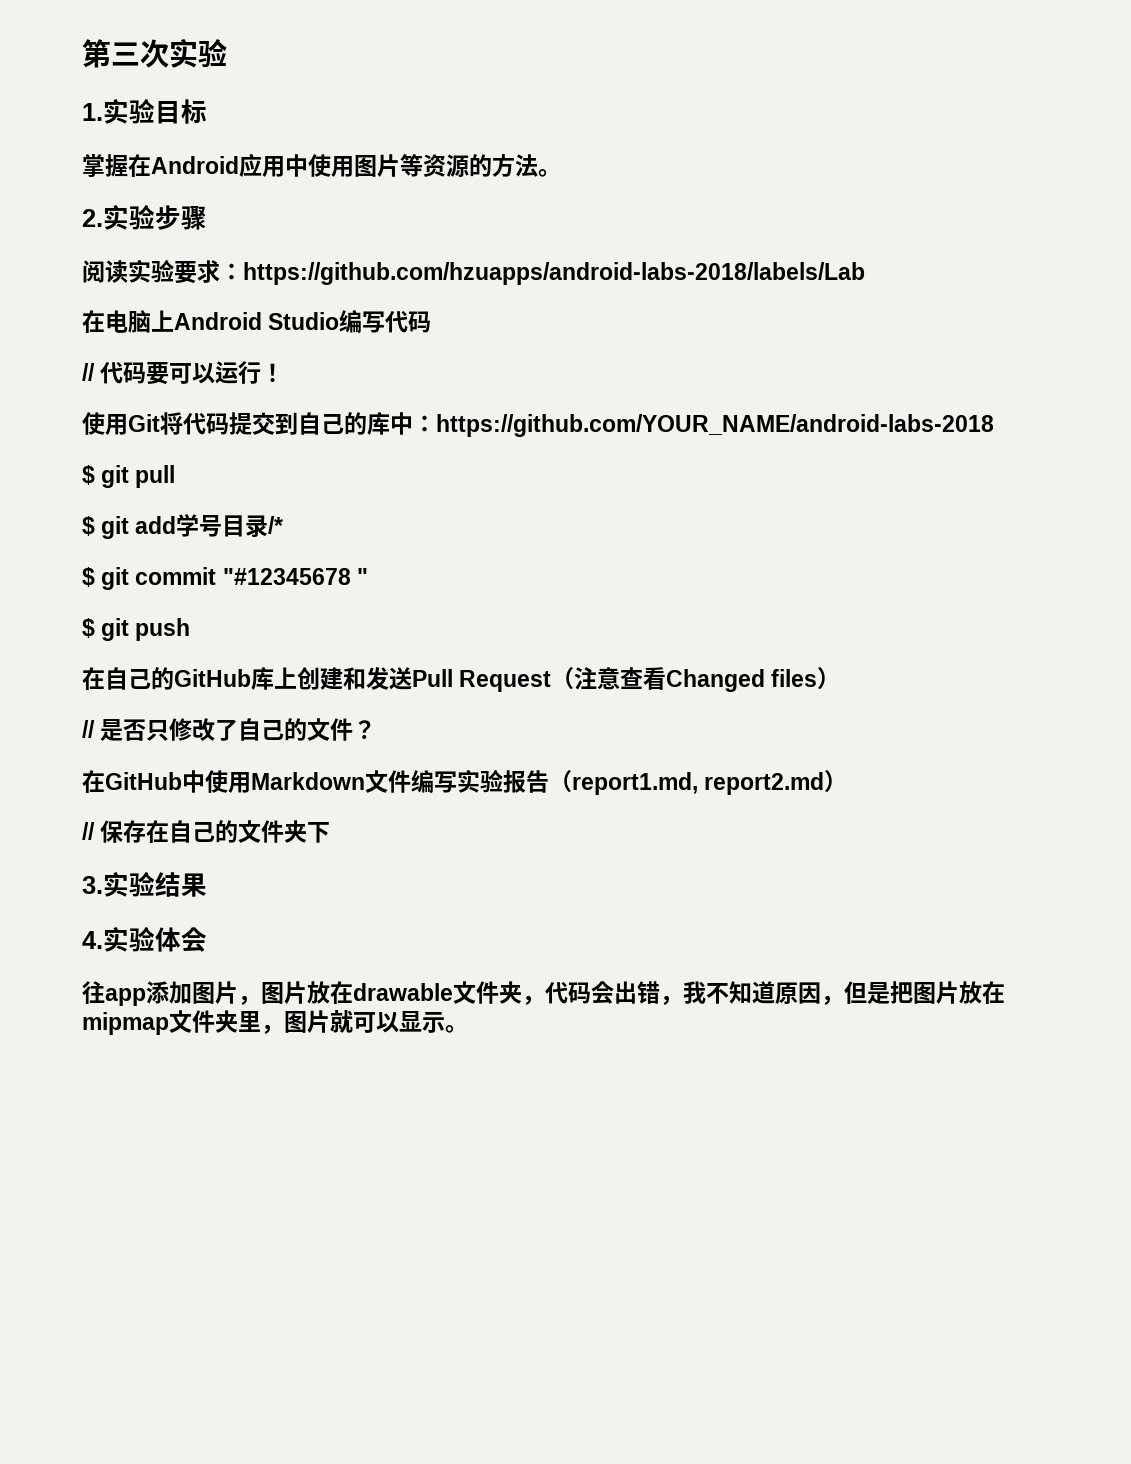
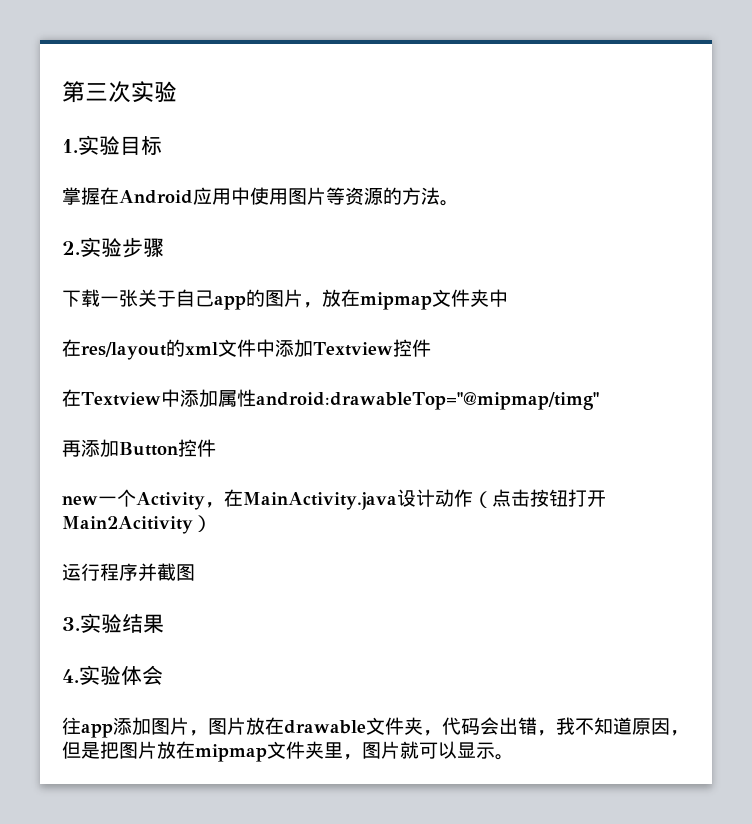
[82,259,865,285] [82,310,432,333] [82,361,285,385] [82,412,994,437] [82,465,176,488] [82,514,284,539] [82,567,368,590] [82,618,191,641] [82,667,841,692] [82,718,377,741] [82,769,848,795] [82,820,331,843] 阅读实验要求：https://github.com/hzuapps/android-labs-2018/labels/Lab // 在电脑上Android Studio编写代码 // // 代码要可以运行！ // 使用Git将代码提交到自己的库中：https://github.com/YOUR_NAME/android-labs-2018 // $ git pull // $ git add学号目录/* // $ git commit "#12345678 " // $ git push // 在自己的GitHub库上创建和发送Pull Request（注意查看Changed files） // // 是否只修改了自己的文件？ // 在GitHub中使用Markdown文件编写实验报告（report1.md, report2.md） // // 保存在自己的文件夹下 -> [62,289,508,310] [62,339,431,360] [62,389,599,410] [62,439,216,457] [62,489,606,510] [62,515,212,534] [62,563,195,581] 下载一张关于自己app的图片，放在mipmap文件夹中 // 在res/layout的xml文件中添加Textview控件 // 在Textview中添加属性android:drawableTop="@mipmap/timg" // 再添加Button控件 // new一个Activity，在MainActivity.java设计动作（点击按钮打开Main2Acitivity） // 运行程序并截图

